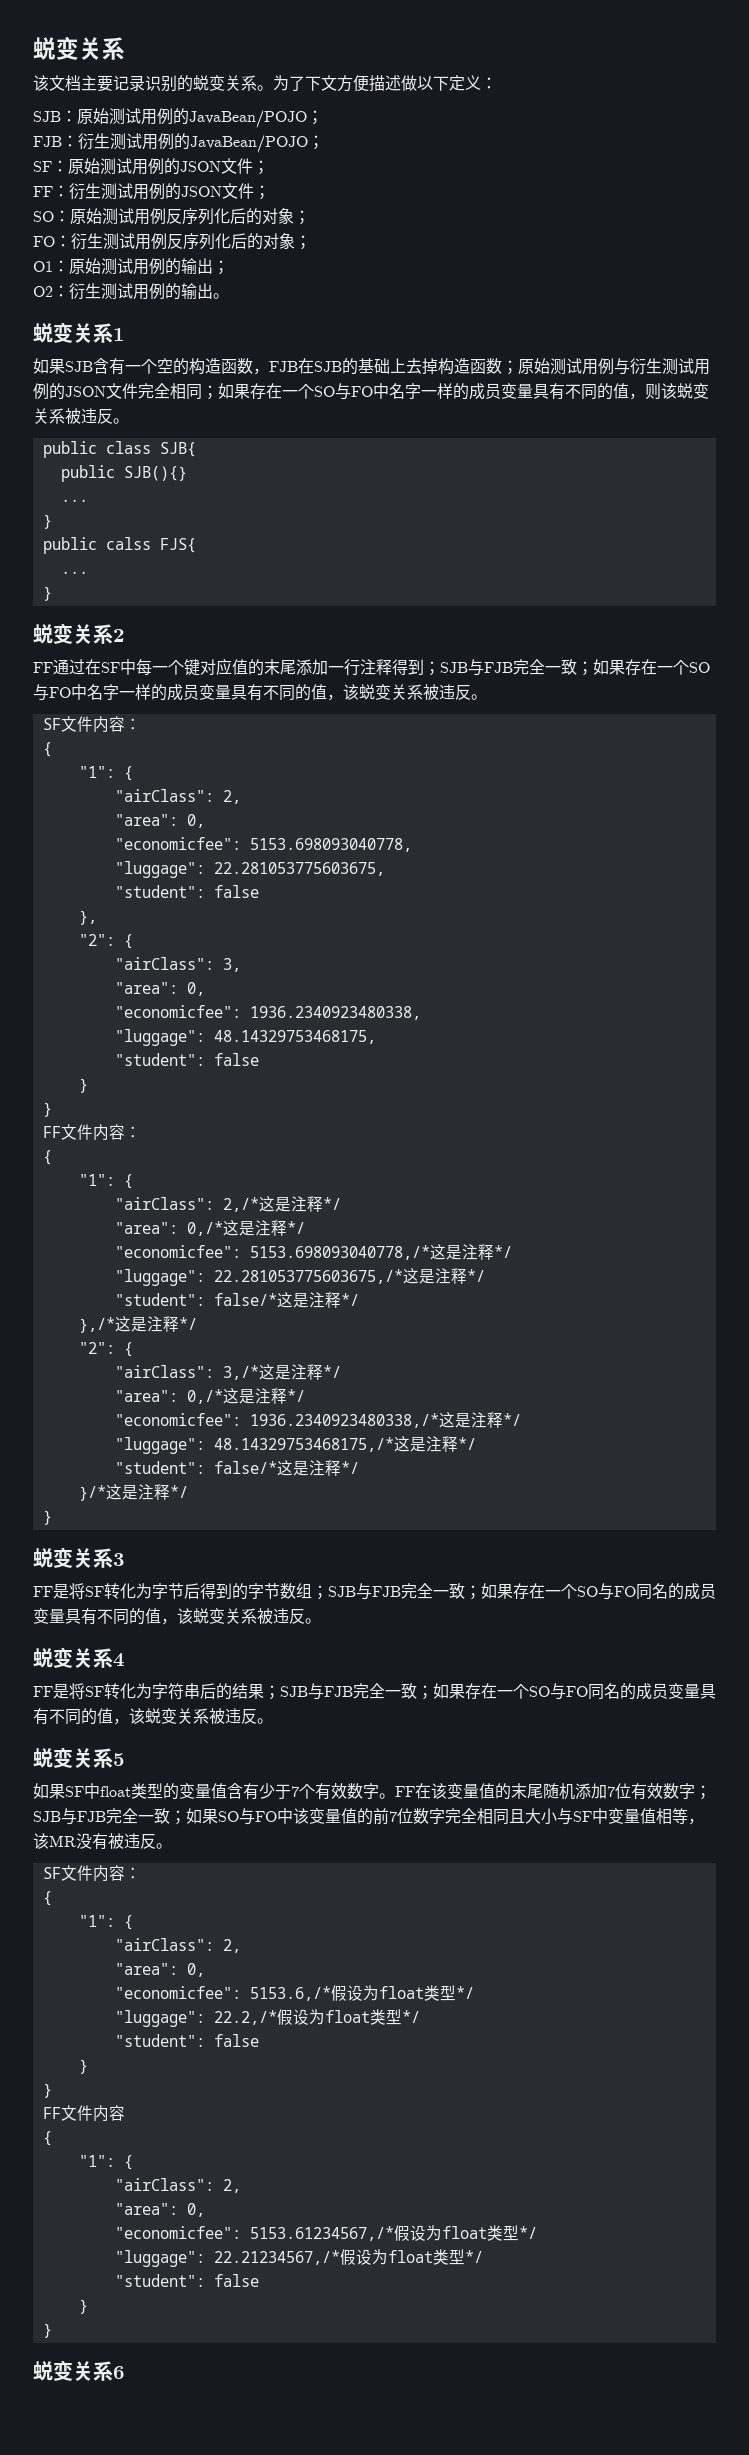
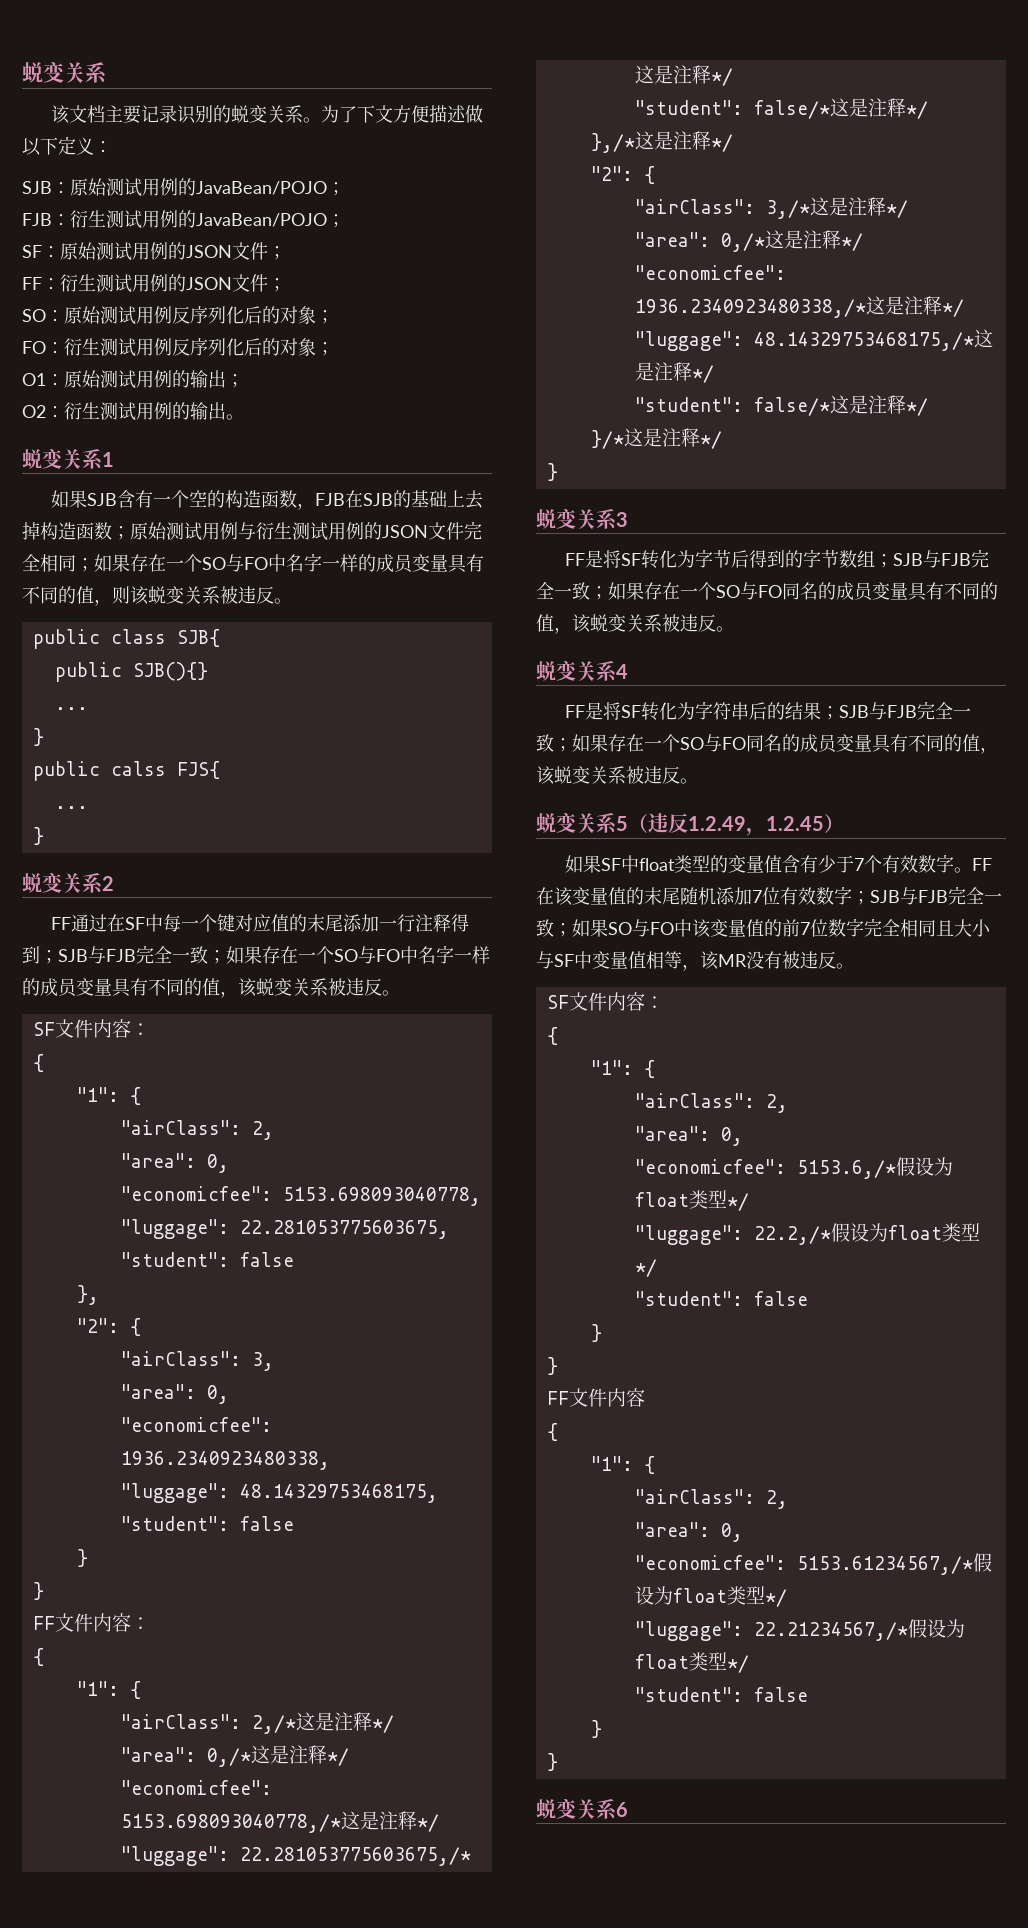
(125, 1759) none -> [628,813,844,836] （违反1.2.49，1.2.45）

